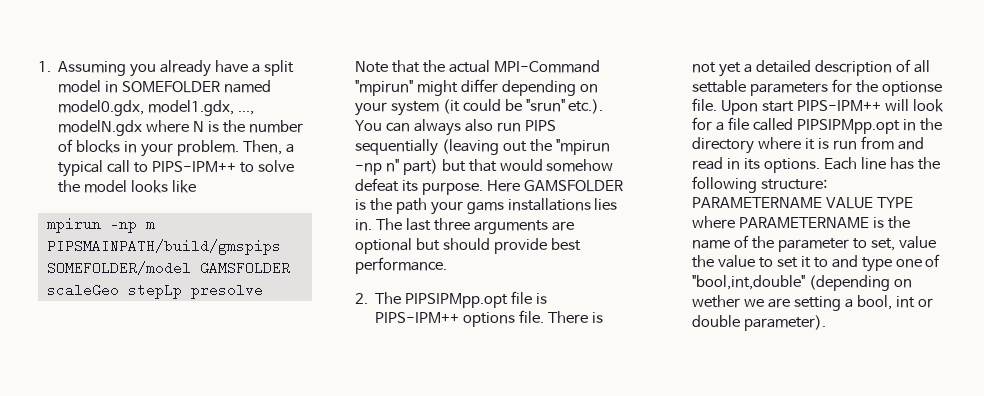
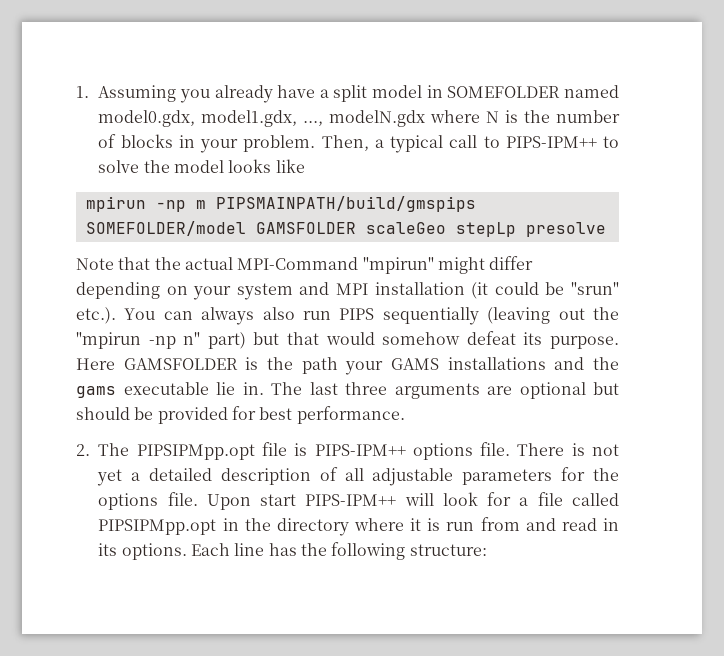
(439, 108) none -> [299,282,465,295] and MPI installation
[466,198,618,214] gams installations lies -> [391,357,619,370] [76,382,235,398] GAMS installations and the gams executable lie
[493,238,547,254] provide -> [134,406,256,424] be provided for
[692,80,747,93] settable -> [372,468,454,486] adjustable
[881,81,942,96] optionse -> [98,493,159,510] options
[692,197,914,209] [692,216,910,229] [692,235,936,252] [692,254,941,272] [692,275,913,291] [692,295,933,311] [692,315,827,331] PARAMETERNAME VALUE TYPE where PARAMETERNAME is the name of the parameter to set, value the value to set it to and type one of "bool,int,double" (depending on wether we are setting a bool, int or double parameter). -> (487, 550) none

